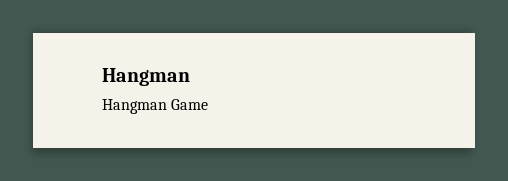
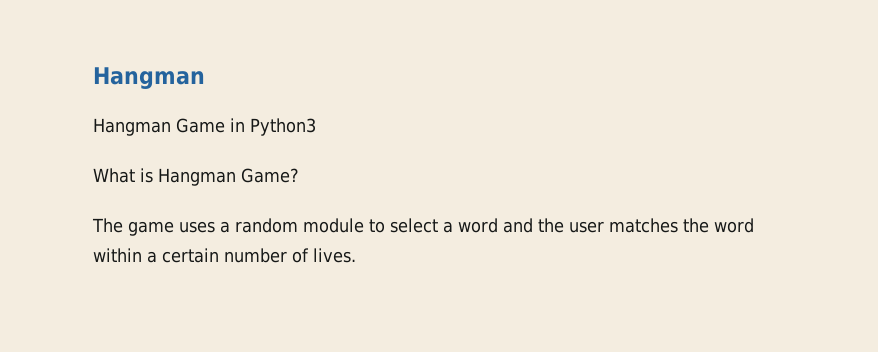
(209, 104) none -> [230,118,316,136] [93,168,299,186] [92,218,754,236] [93,248,356,263] in Python3 // What is Hangman Game? // The game uses a random module to select a word and the user matches the word within a certain number of lives.

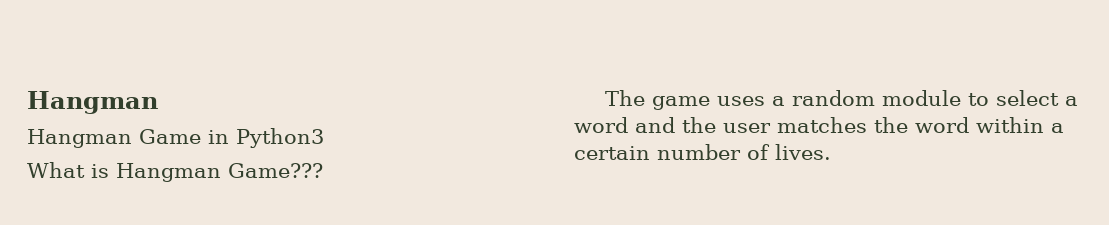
[241,168,299,183] Game? -> [228,163,323,178] Game???

